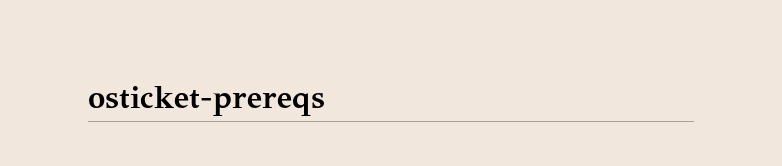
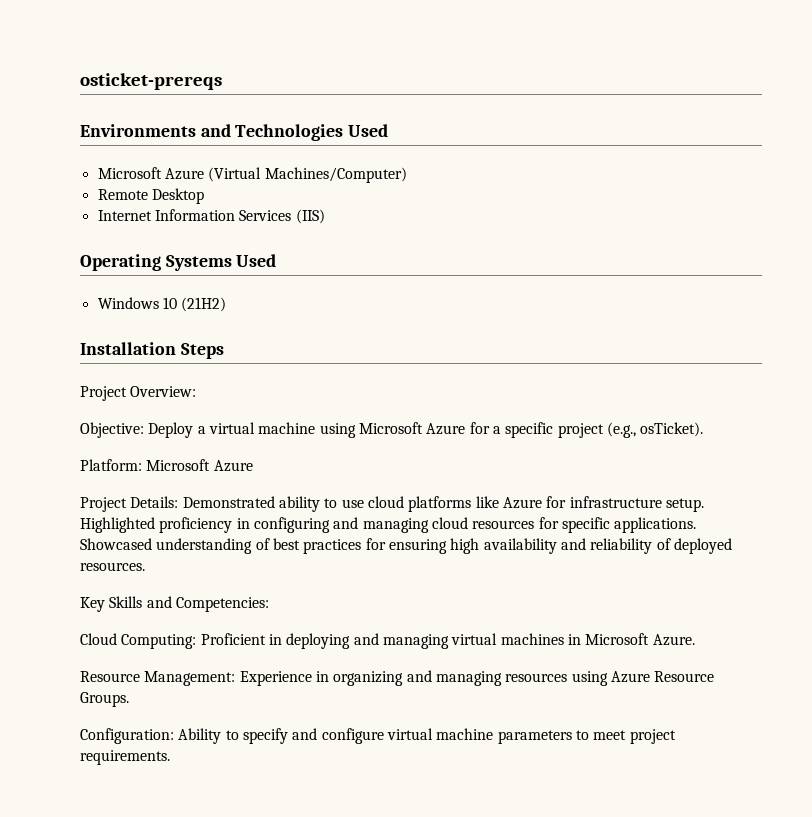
(325, 101) none -> [80,124,389,141] [97,167,407,183] [97,188,204,204] [97,209,325,224] [80,254,277,271] [97,297,227,312] [80,342,224,359] [80,386,197,401] [80,422,704,438] [80,459,253,472] [80,496,704,512] [80,517,697,533] [80,538,732,554] [80,562,145,571] [80,596,269,612] [80,633,695,649] [80,670,715,686] [80,692,129,707] [80,728,676,744] [80,750,170,765] // Environments and Technologies Used // Microsoft Azure (Virtual Machines/Computer) // Remote Desktop // Internet Information Services (IIS) // Operating Systems Used // Windows 10 (21H2) // Installation Steps // Project Overview: // Objective: Deploy a virtual machine using Microsoft Azure for a specific project (e.g., osTicket). // Platform: Microsoft Azure // Project Details: Demonstrated ability to use cloud platforms like Azure for infrastructure setup. Highlighted proficiency in configuring and managing cloud resources for specific applications. Showcased understanding of best practices for ensuring high availability and reliability of deployed resources. // Key Skills and Competencies: // Cloud Computing: Proficient in deploying and managing virtual machines in Microsoft Azure. // Resource Management: Experience in organizing and managing resources using Azure Resource Groups. // Configuration: Ability to specify and configure virtual machine parameters to meet project requirements.

